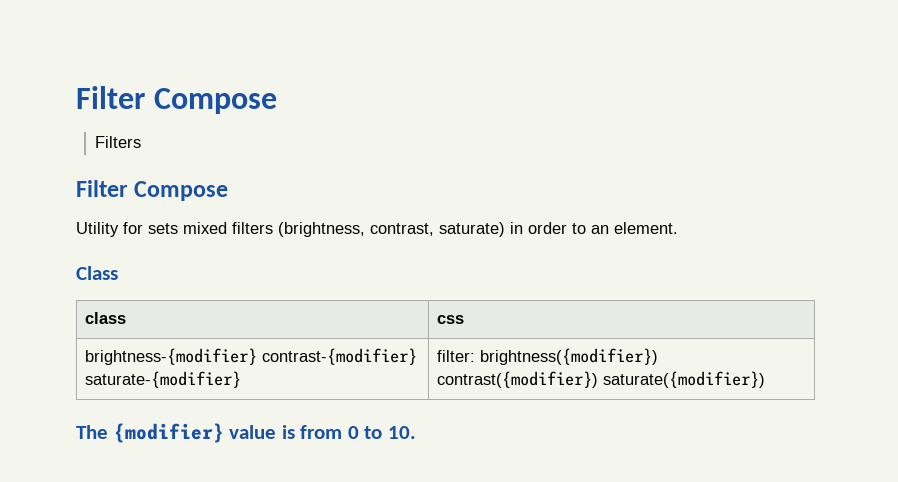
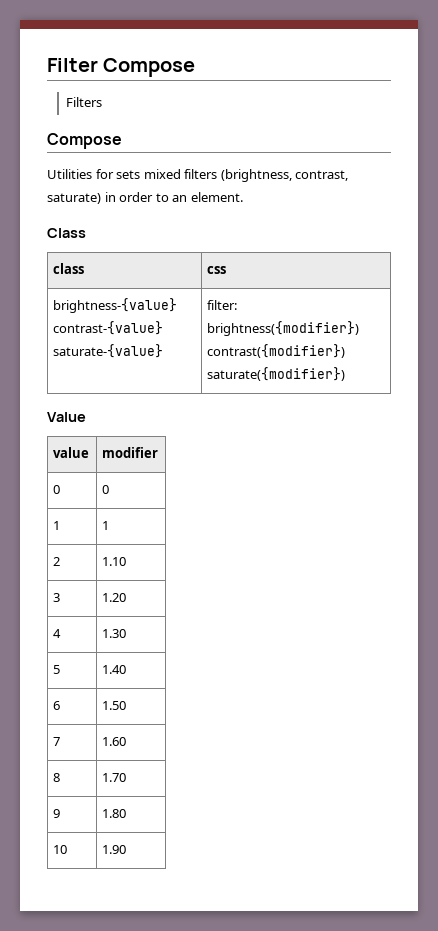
[76,180,229,201] [76,222,119,237] Filter Compose // Utility -> [47,133,122,149] [47,169,92,179] Compose // Utilities
[85,348,418,365] [85,371,242,388] brightness-{modifier} contrast-{modifier} saturate-{modifier} -> [53,298,178,313] [53,321,164,335] [53,344,164,358] brightness-{value} contrast-{value} saturate-{value}
[76,423,224,443] The {modifier} -> [47,412,86,422] Value //
[281,425,416,439] is from 0 to 10. -> [102,447,159,458] [53,485,61,494] [102,485,110,494] [53,521,61,530] [102,521,110,530] [53,557,61,566] [102,557,127,566] [53,593,61,602] [102,593,127,602] [53,629,62,638] [102,629,127,638] [53,665,61,674] [102,665,127,674] [53,701,61,710] [102,701,127,710] [53,737,61,746] [102,737,127,746] [53,773,61,782] [102,773,127,782] [53,809,61,818] [102,809,127,818] [53,845,68,854] [102,845,127,854] | modifier // 0 | 0 // 1 | 1 // 2 | 1.10 // 3 | 1.20 // 4 | 1.30 // 5 | 1.40 // 6 | 1.50 // 7 | 1.60 // 8 | 1.70 // 9 | 1.80 // 10 | 1.90

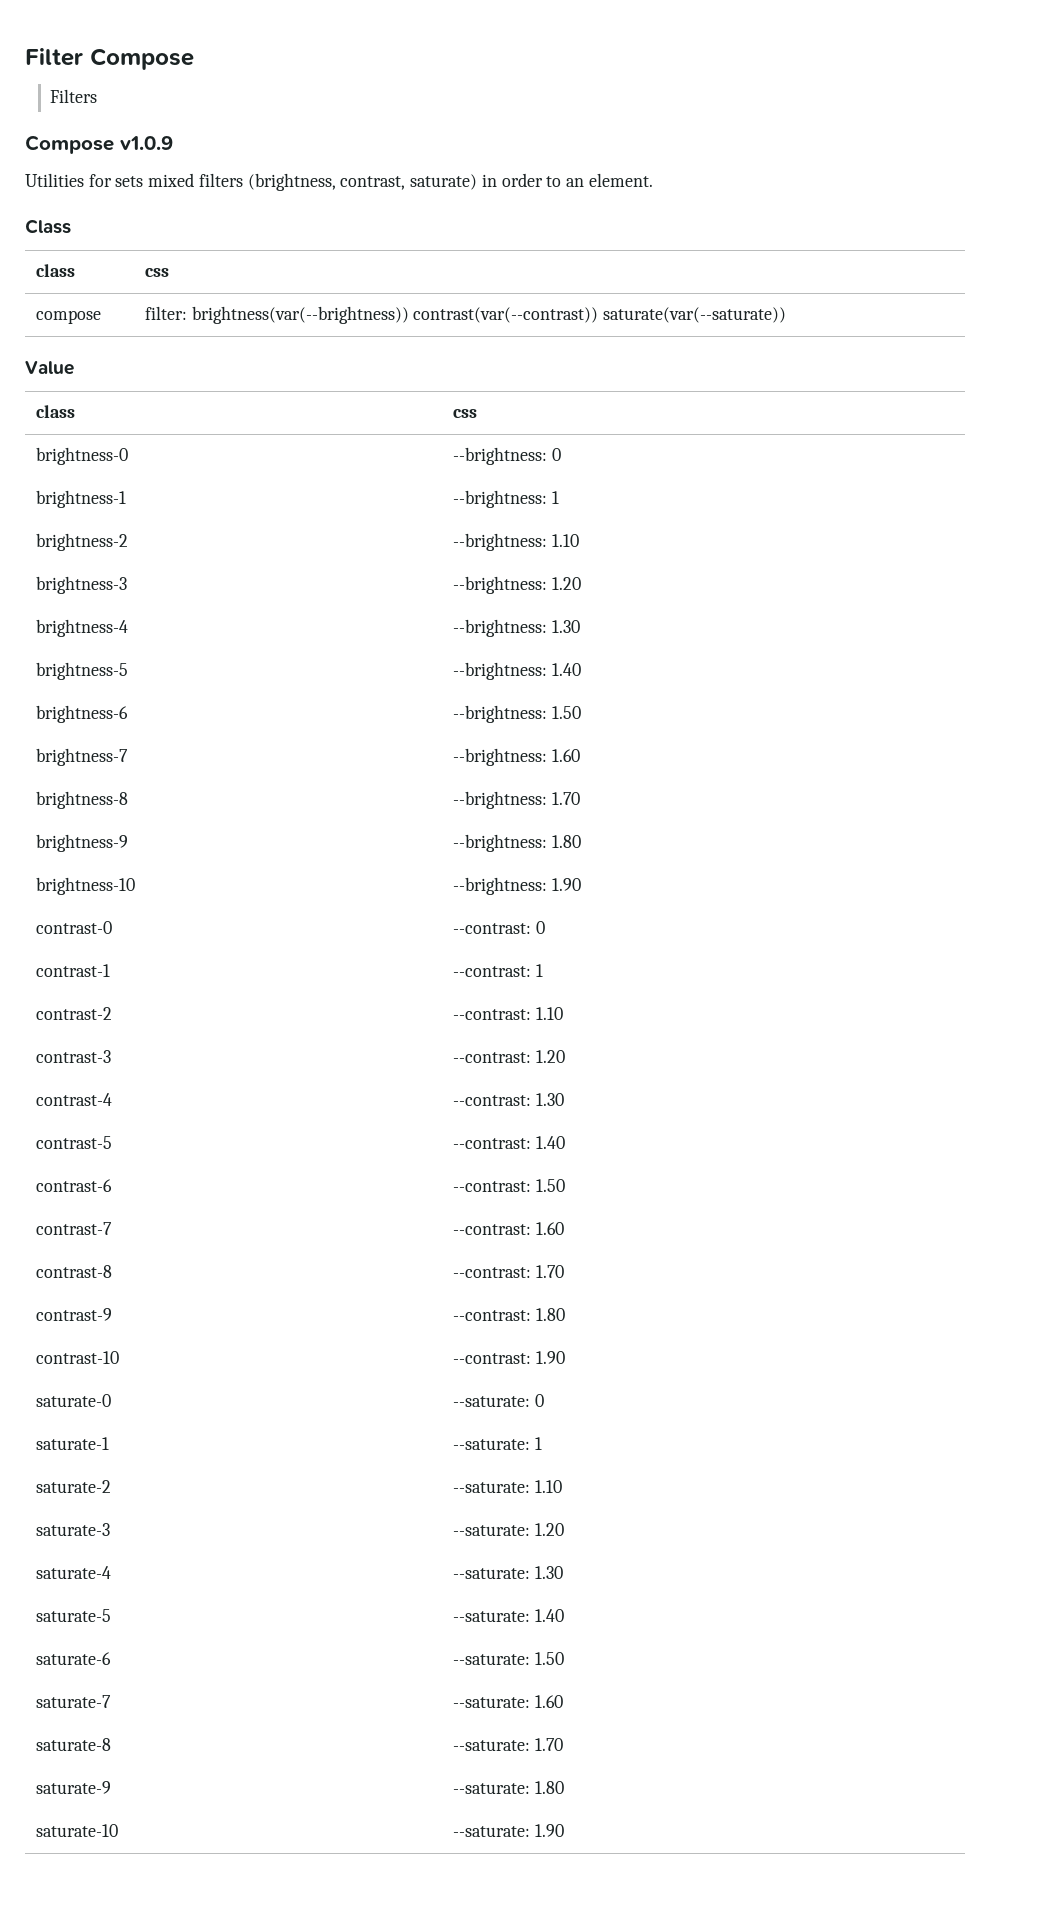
(122, 141) none -> [120,136,173,150] v1.0.9
[53,298,178,313] [53,321,164,335] [53,344,164,358] [207,300,238,310] [207,321,360,336] [207,344,346,358] [207,367,346,381] [47,412,86,422] [53,447,90,458] [102,447,159,458] [53,485,61,494] [102,485,110,494] [53,521,61,530] [102,521,110,530] [53,557,61,566] [102,557,127,566] [53,593,61,602] [102,593,127,602] [53,629,62,638] [102,629,127,638] [53,665,61,674] [102,665,127,674] [53,701,61,710] [102,701,127,710] [53,737,61,746] [102,737,127,746] [53,773,61,782] [102,773,127,782] [53,809,61,818] [102,809,127,818] [53,845,68,854] [102,845,127,854] brightness-{value} contrast-{value} saturate-{value} | filter: brightness({modifier}) contrast({modifier}) saturate({modifier}) // Value // value | modifier // 0 | 0 // 1 | 1 // 2 | 1.10 // 3 | 1.20 // 4 | 1.30 // 5 | 1.40 // 6 | 1.50 // 7 | 1.60 // 8 | 1.70 // 9 | 1.80 // 10 | 1.90 -> [35,310,101,324] [144,306,787,324] [25,361,74,375] [35,405,75,418] [452,409,477,418] [35,447,128,465] [452,447,561,465] [35,490,126,508] [452,490,559,508] [35,533,128,551] [452,533,579,551] [35,576,127,594] [452,576,581,594] [35,619,128,637] [452,619,580,637] [35,662,128,680] [452,662,581,680] [35,705,128,723] [452,705,581,723] [35,748,128,766] [452,748,580,766] [35,791,128,809] [452,791,580,809] [35,834,128,852] [452,834,581,852] [35,877,135,895] [452,877,581,895] [35,921,112,934] [452,921,545,934] [35,964,110,977] [452,964,543,977] [35,1007,112,1020] [452,1007,563,1020] [35,1050,111,1063] [452,1050,565,1063] [35,1093,112,1106] [452,1093,564,1106] [35,1136,112,1149] [452,1136,565,1149] [35,1179,112,1192] [452,1179,565,1192] [35,1222,112,1235] [452,1222,564,1235] [35,1265,112,1278] [452,1265,564,1278] [35,1308,112,1321] [452,1308,565,1321] [35,1351,119,1364] [452,1351,565,1364] [35,1394,111,1407] [452,1394,544,1407] [35,1437,109,1450] [452,1437,542,1450] [35,1480,111,1493] [452,1480,562,1493] [35,1523,110,1536] [452,1523,564,1536] [35,1566,111,1579] [452,1566,563,1579] [35,1609,111,1622] [452,1609,564,1622] [35,1652,111,1665] [452,1652,564,1665] [35,1695,111,1708] [452,1695,563,1708] [35,1738,111,1751] [452,1738,563,1751] [35,1781,111,1794] [452,1781,564,1794] [35,1824,118,1837] [452,1824,564,1837] compose | filter: brightness(var(--brightness)) contrast(var(--contrast)) saturate(var(--saturate)) // Value // class | css // brightness-0 | --brightness: 0 // brightness-1 | --brightness: 1 // brightness-2 | --brightness: 1.10 // brightness-3 | --brightness: 1.20 // brightness-4 | --brightness: 1.30 // brightness-5 | --brightness: 1.40 // brightness-6 | --brightness: 1.50 // brightness-7 | --brightness: 1.60 // brightness-8 | --brightness: 1.70 // brightness-9 | --brightness: 1.80 // brightness-10 | --brightness: 1.90 // contrast-0 | --contrast: 0 // contrast-1 | --contrast: 1 // contrast-2 | --contrast: 1.10 // contrast-3 | --contrast: 1.20 // contrast-4 | --contrast: 1.30 // contrast-5 | --contrast: 1.40 // contrast-6 | --contrast: 1.50 // contrast-7 | --contrast: 1.60 // contrast-8 | --contrast: 1.70 // contrast-9 | --contrast: 1.80 // contrast-10 | --contrast: 1.90 // saturate-0 | --saturate: 0 // saturate-1 | --saturate: 1 // saturate-2 | --saturate: 1.10 // saturate-3 | --saturate: 1.20 // saturate-4 | --saturate: 1.30 // saturate-5 | --saturate: 1.40 // saturate-6 | --saturate: 1.50 // saturate-7 | --saturate: 1.60 // saturate-8 | --saturate: 1.70 // saturate-9 | --saturate: 1.80 // saturate-10 | --saturate: 1.90

